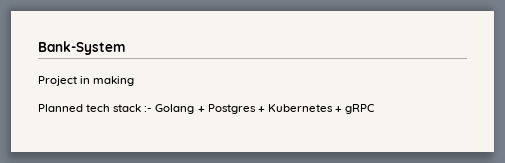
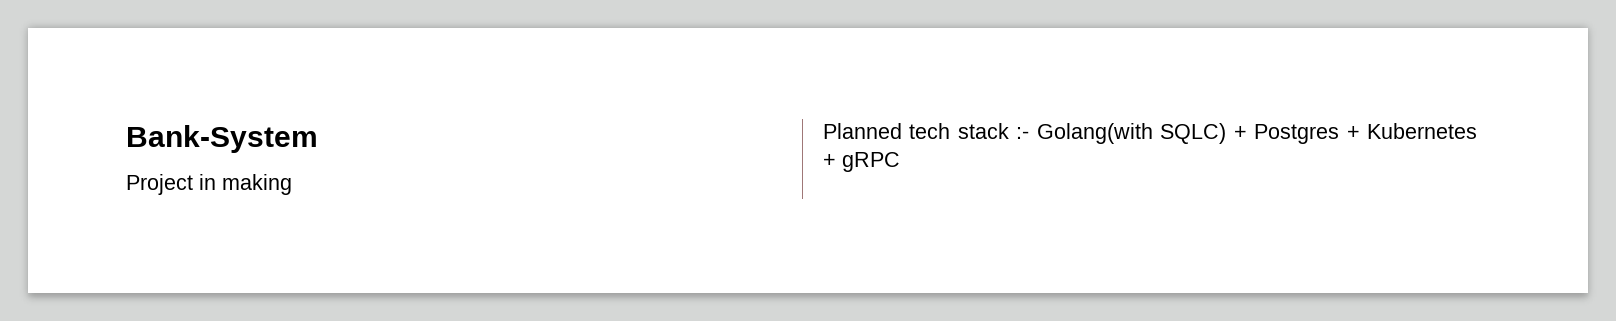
[155,104,195,114] Golang -> [1036,123,1227,144] Golang(with SQLC)

